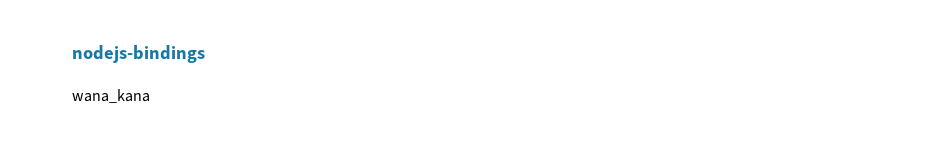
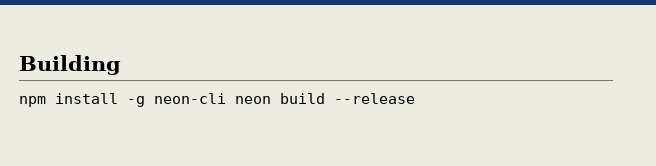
[72,45,205,63] [72,89,150,103] nodejs-bindings // wana_kana -> [19,55,121,75] [19,93,415,107] Building // npm install -g neon-cli neon build --release

